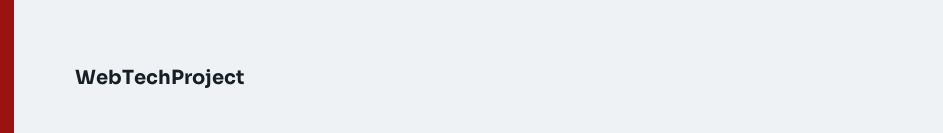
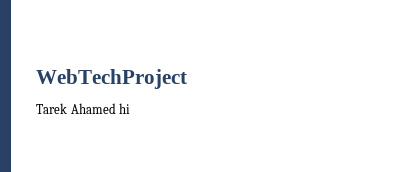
(244, 78) none -> [36,103,131,114] // Tarek Ahamed hi

